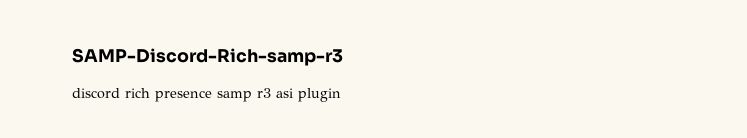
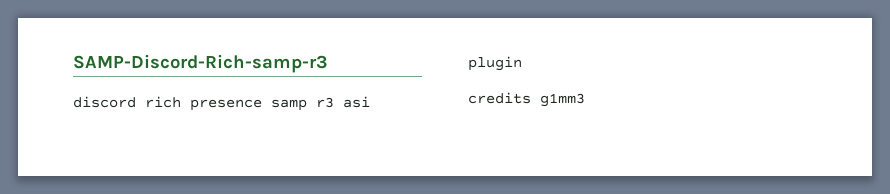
(341, 95) none -> [468,92,585,107] // credits g1mm3

